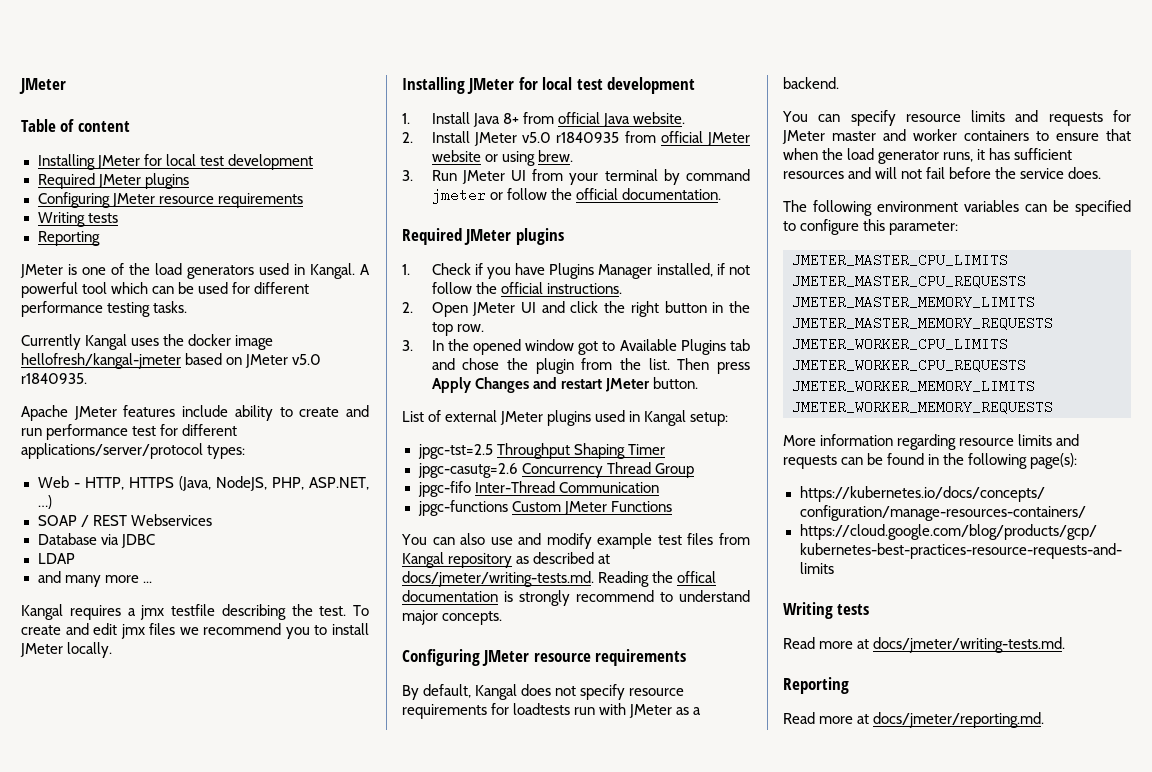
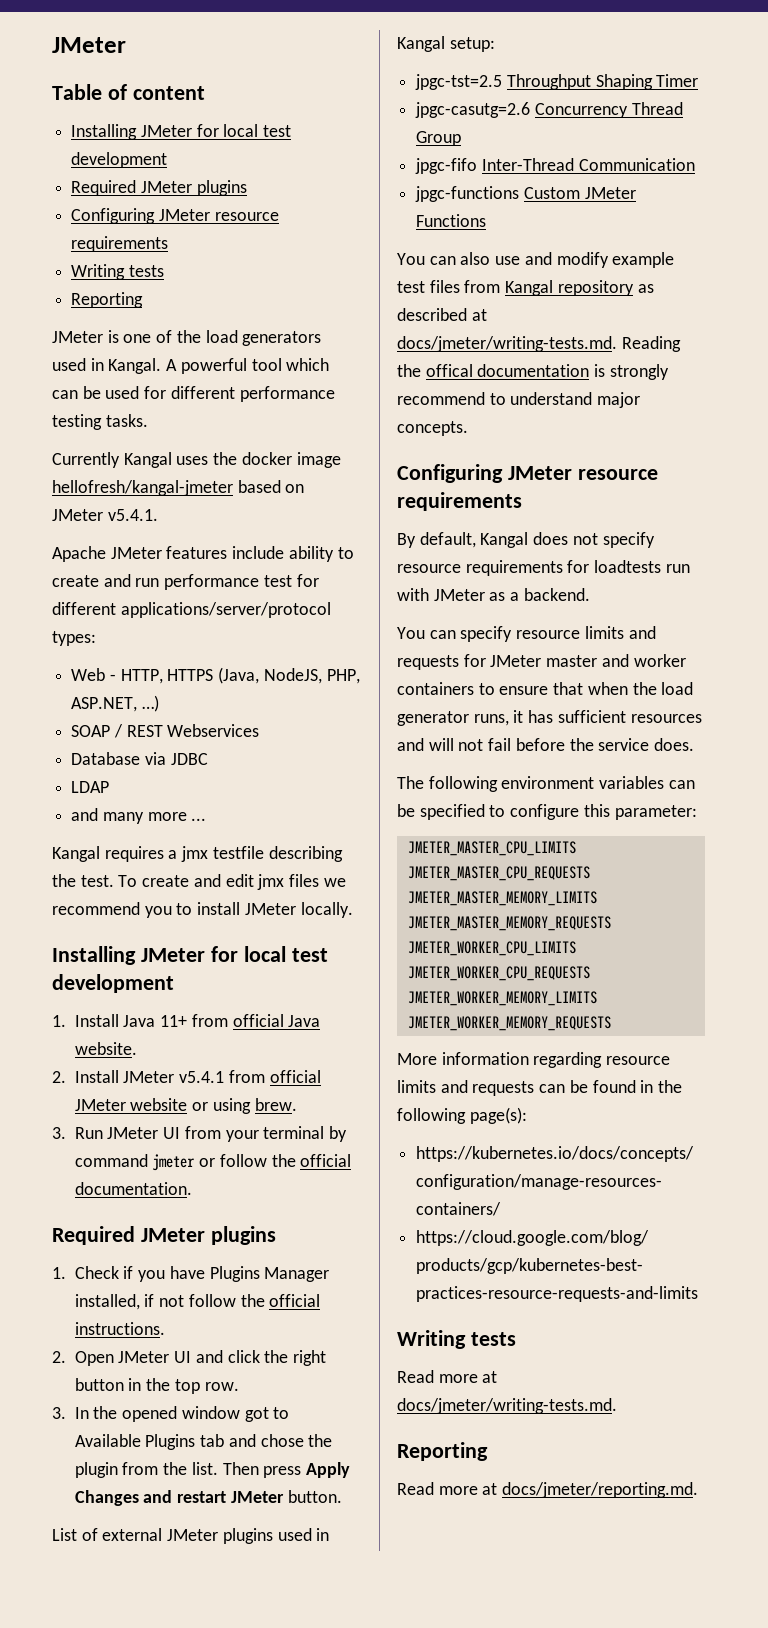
[292,354,322,365] [21,373,87,384] v5.0 r1840935. -> [107,509,158,521] v5.4.1.
[502,113,519,124] 8+ -> [160,1015,188,1027] 11+
[522,132,620,143] v5.0 r1840935 -> [179,1071,225,1083] v5.4.1

